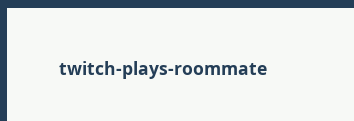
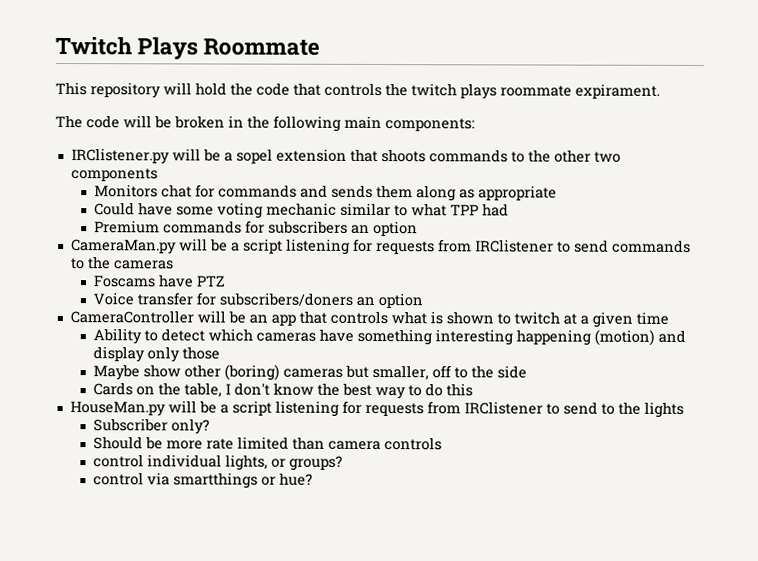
[59,61,267,79] twitch-plays-roommate -> [55,35,321,60] [55,81,660,100] [55,114,475,132] [70,148,621,165] [70,168,158,182] [93,184,557,202] [93,202,509,219] [93,220,418,237] [70,238,691,255] [70,256,174,270] [92,274,225,288] [92,292,423,309] [69,310,669,328] [92,328,686,346] [92,346,220,363] [92,364,527,381] [92,382,473,400] [69,400,684,418] [92,418,210,435] [92,436,442,451] [92,454,343,471] [92,472,313,489] Twitch Plays Roommate // This repository will hold the code that controls the twitch plays roommate expirament. // The code will be broken in the following main components: // IRClistener.py will be a sopel extension that shoots commands to the other two components // Monitors chat for commands and sends them along as appropriate // Could have some voting mechanic similar to what TPP had // Premium commands for subscribers an option // CameraMan.py will be a script listening for requests from IRClistener to send commands to the cameras // Foscams have PTZ // Voice transfer for subscribers/doners an option // CameraController will be an app that controls what is shown to twitch at a given time // Ability to detect which cameras have something interesting happening (motion) and display only those // Maybe show other (boring) cameras but smaller, off to the side // Cards on the table, I don't know the best way to do this // HouseMan.py will be a script listening for requests from IRClistener to send to the lights // Subscriber only? // Should be more rate limited than camera controls // control individual lights, or groups? // control via smartthings or hue?

